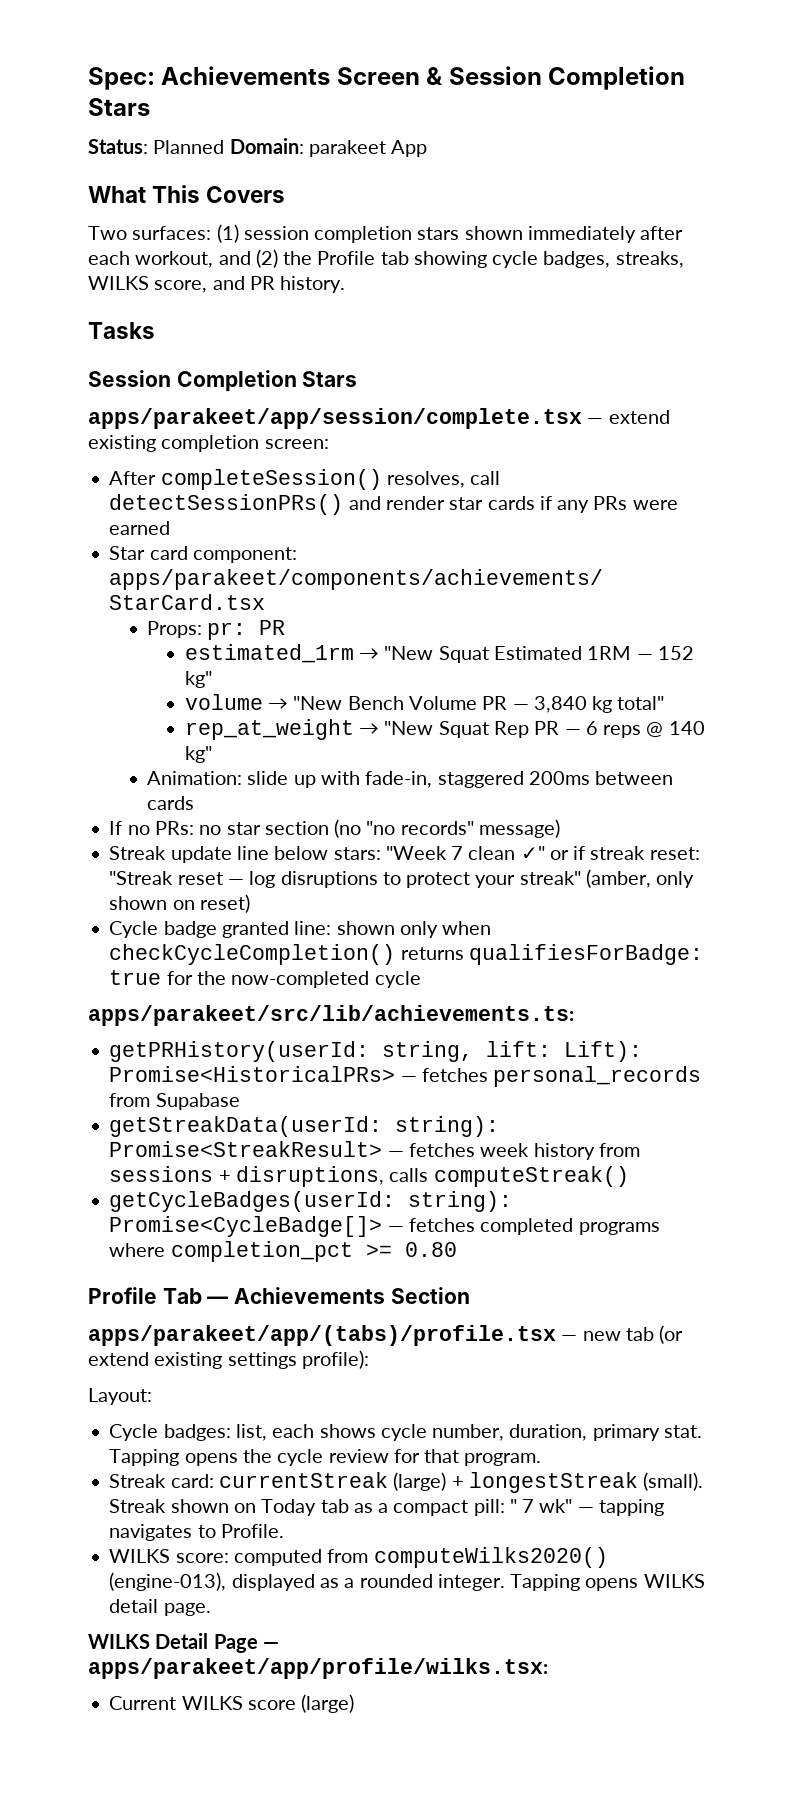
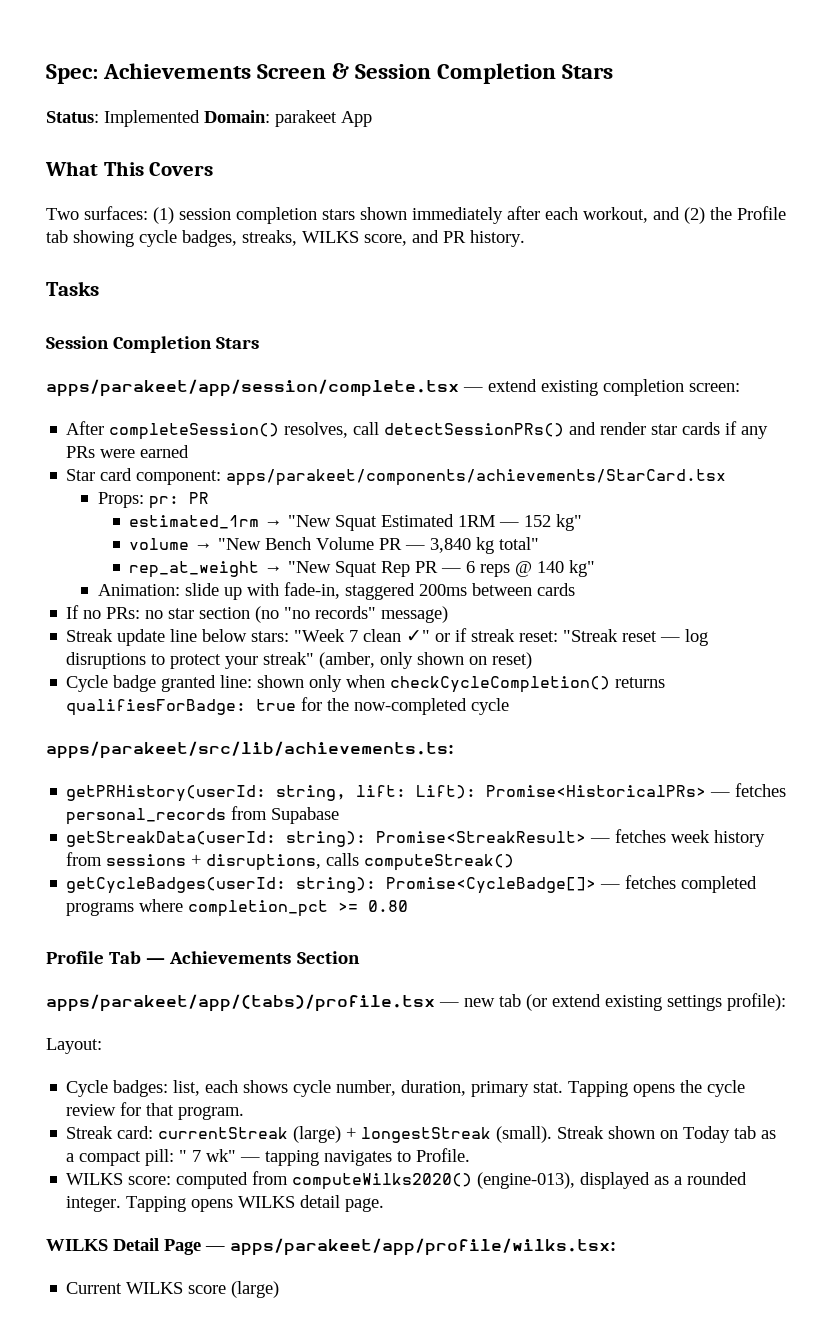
[153,140,225,154] Planned -> [104,110,200,127] Implemented

